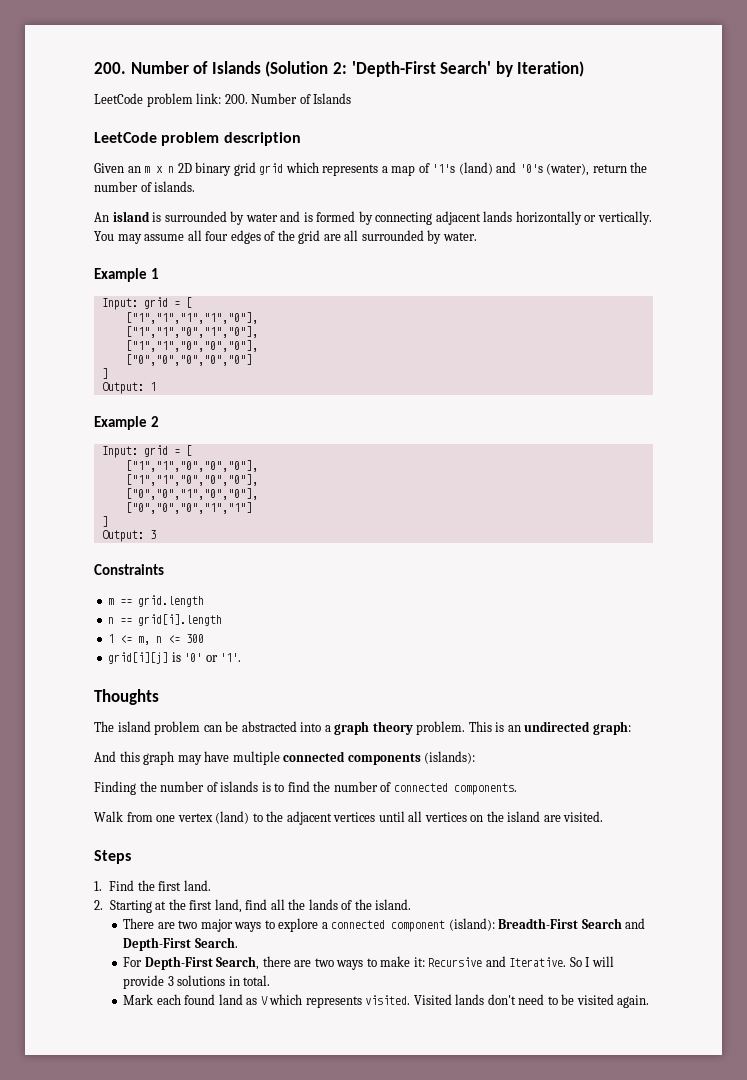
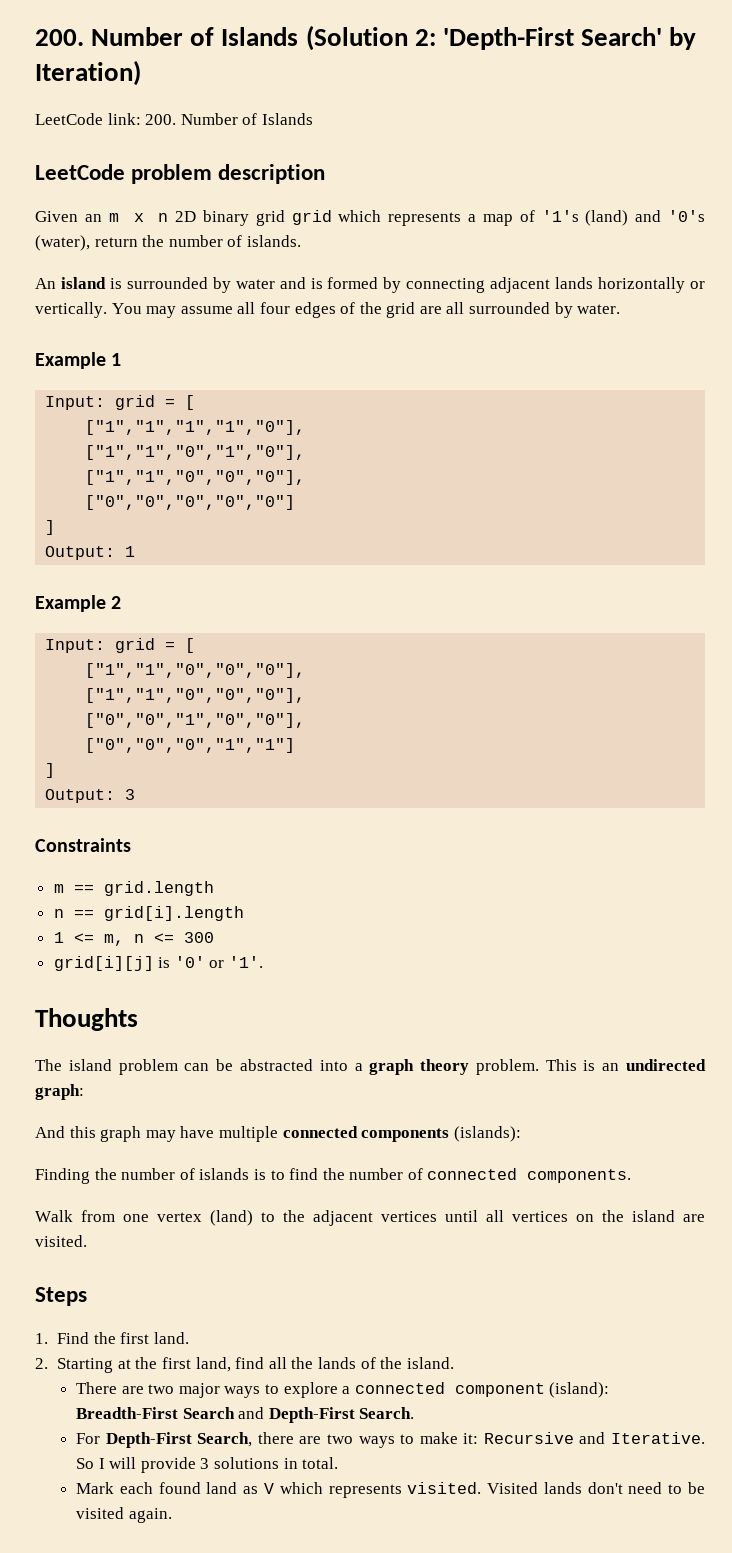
[146,93,193,107] problem -> (103, 119) none

